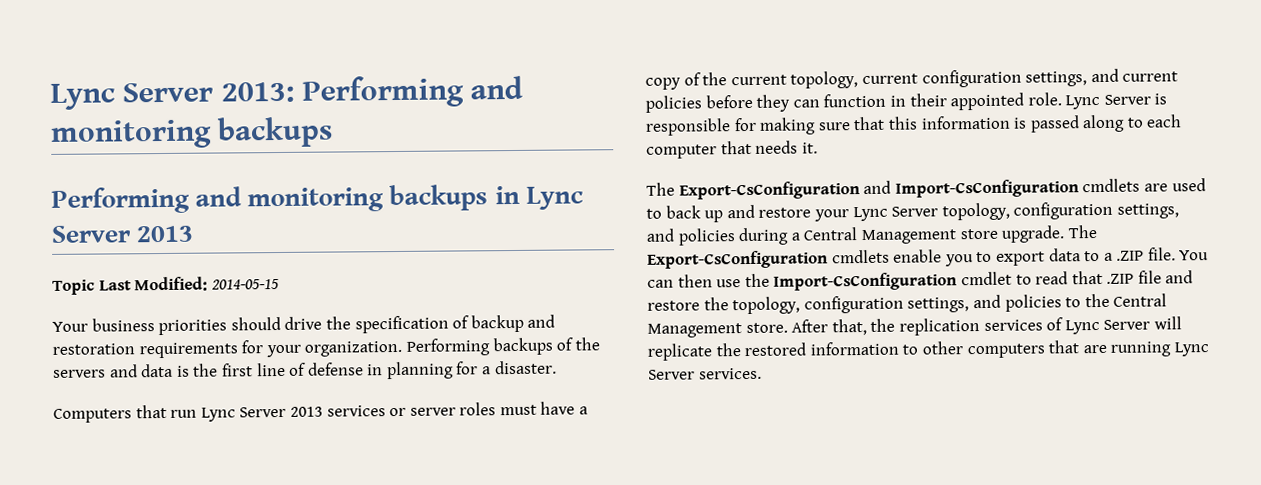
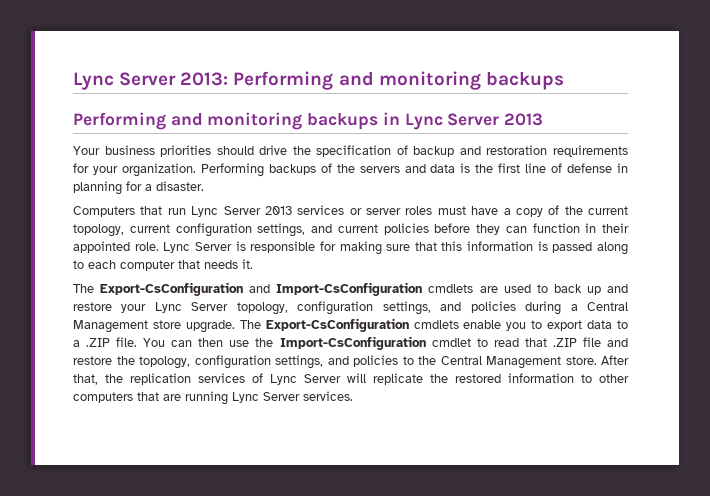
[52,276,279,295] // Topic Last Modified: 2014-05-15 -> (544, 119) none

